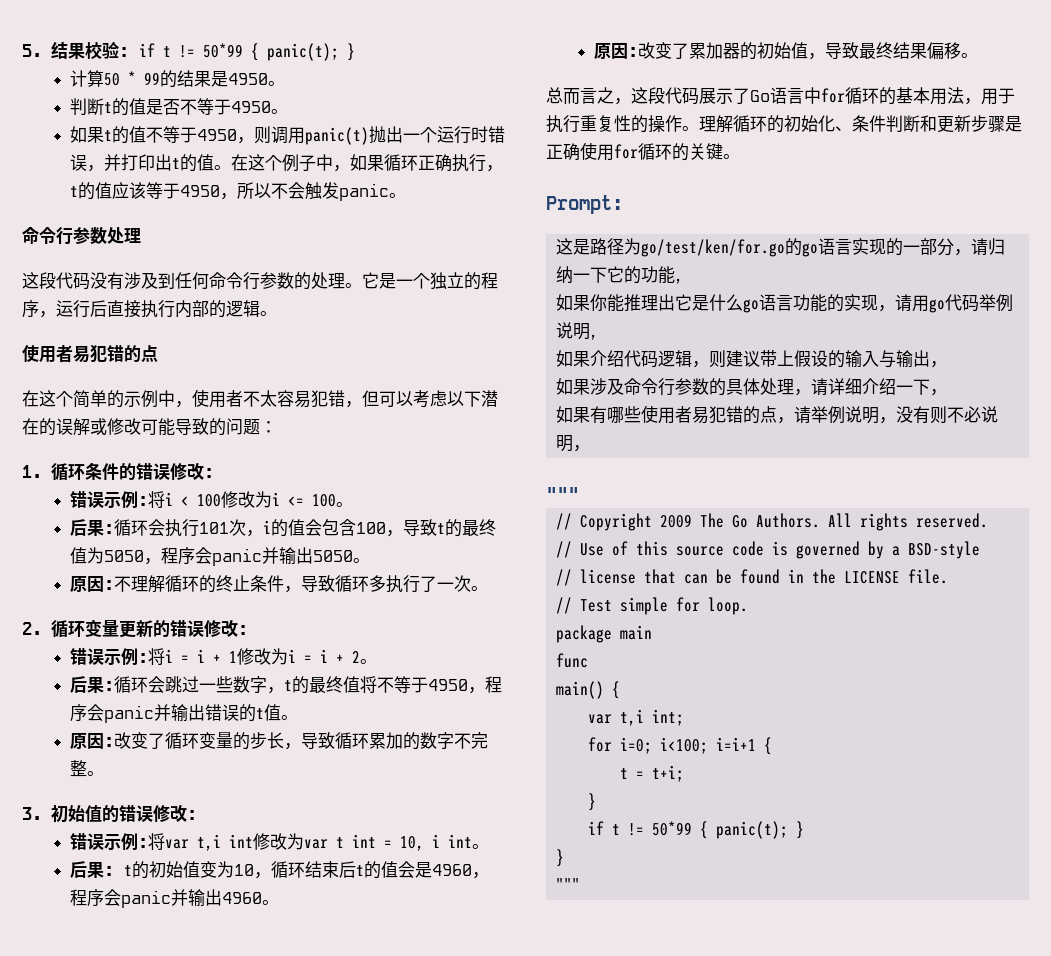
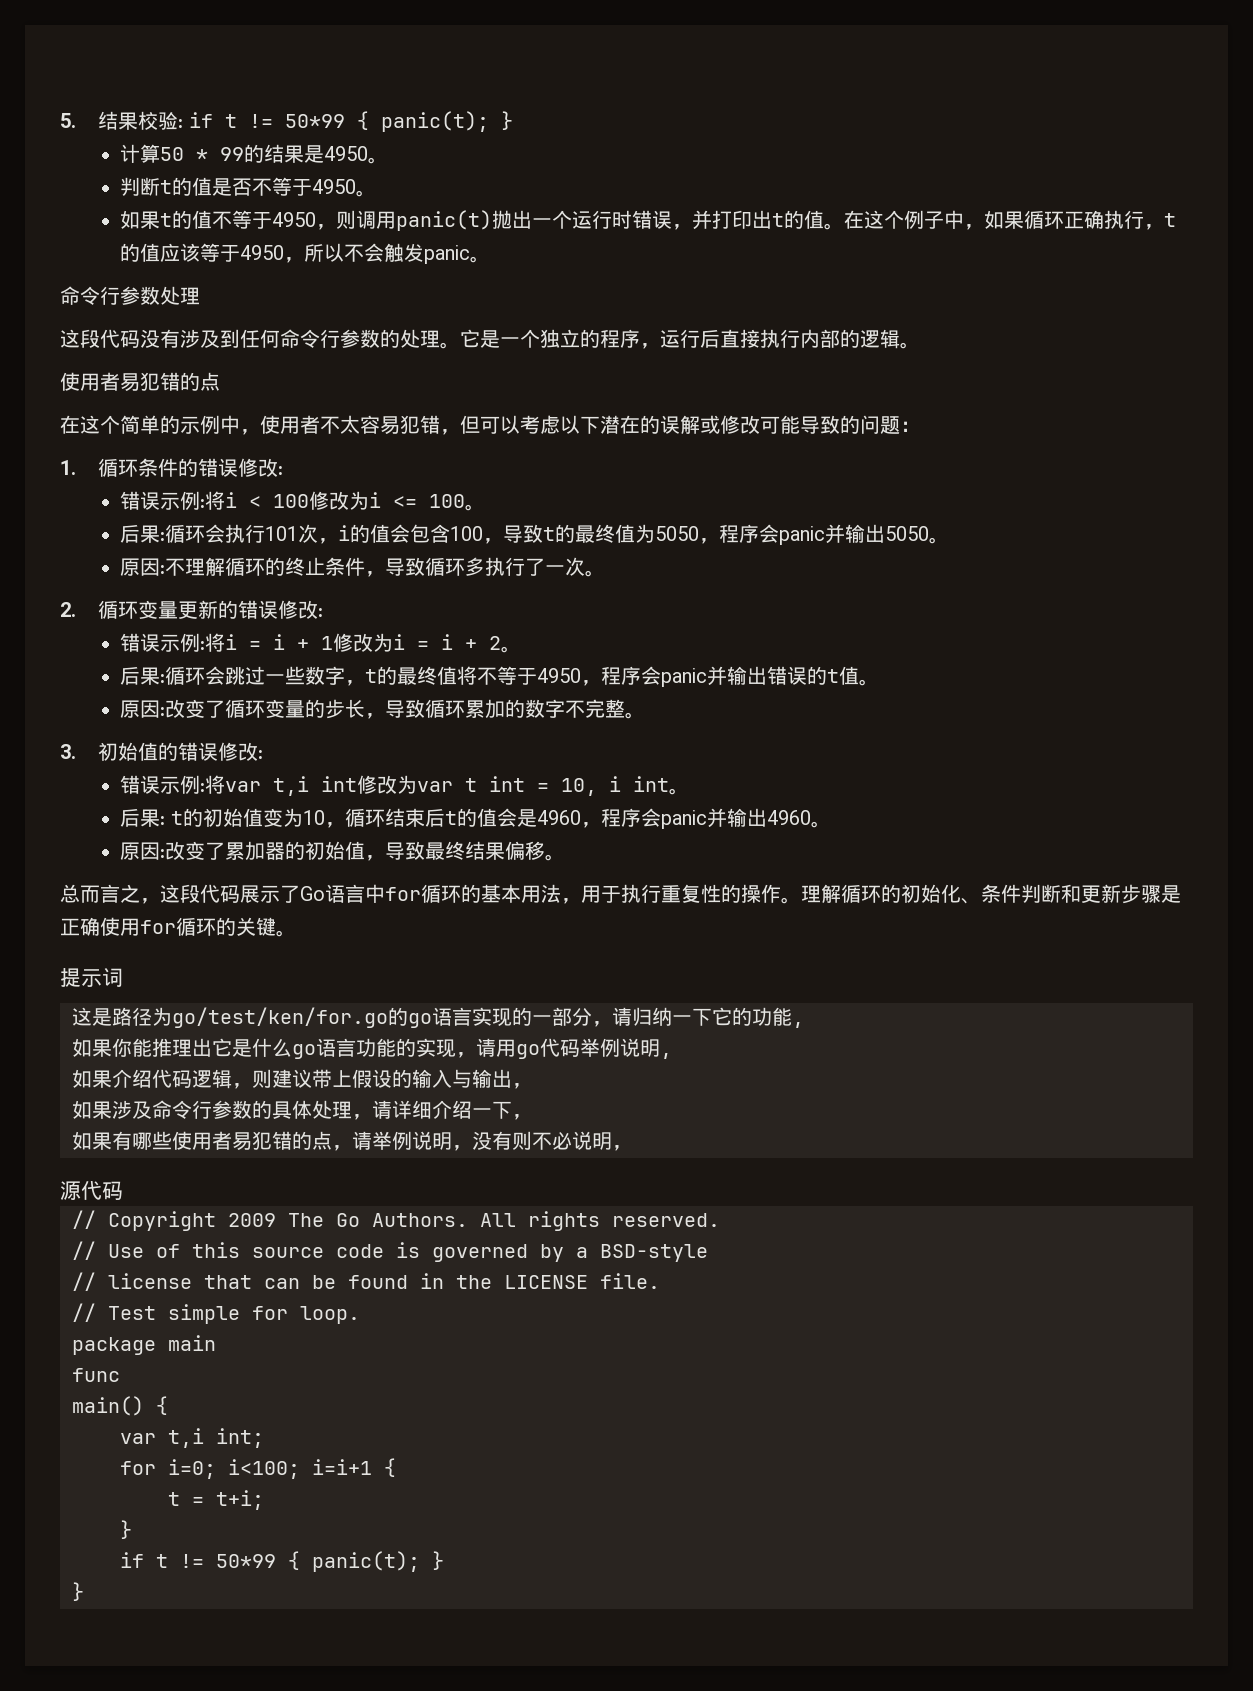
[546,195,623,214] Prompt: -> [60,968,123,987] 提示词
[546,487,579,501] """ -> [60,1181,123,1200] 源代码
[556,878,581,891] // """ -> (84, 1591) none

